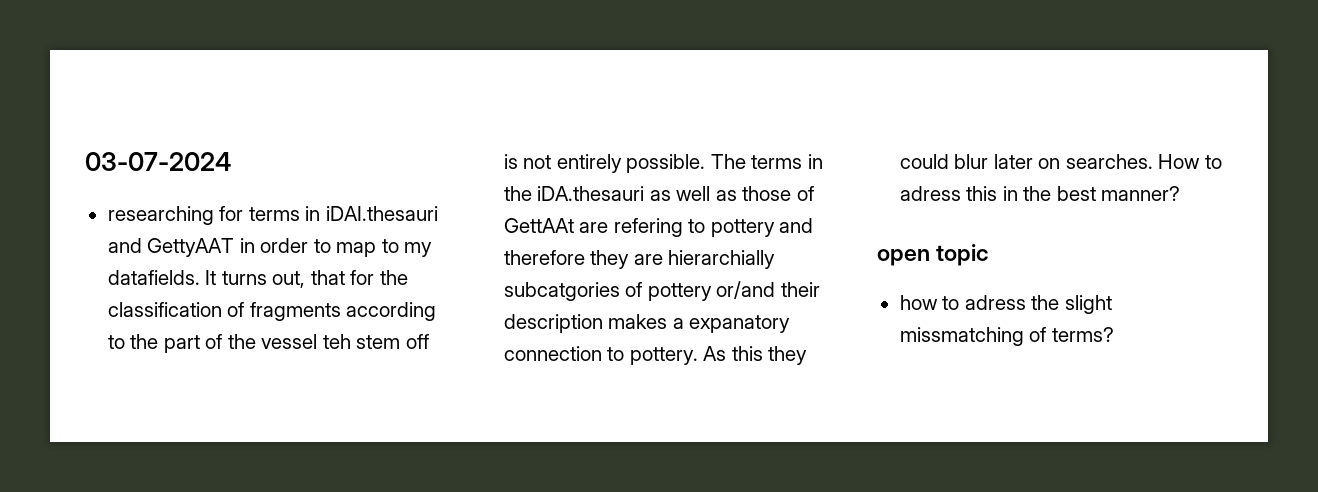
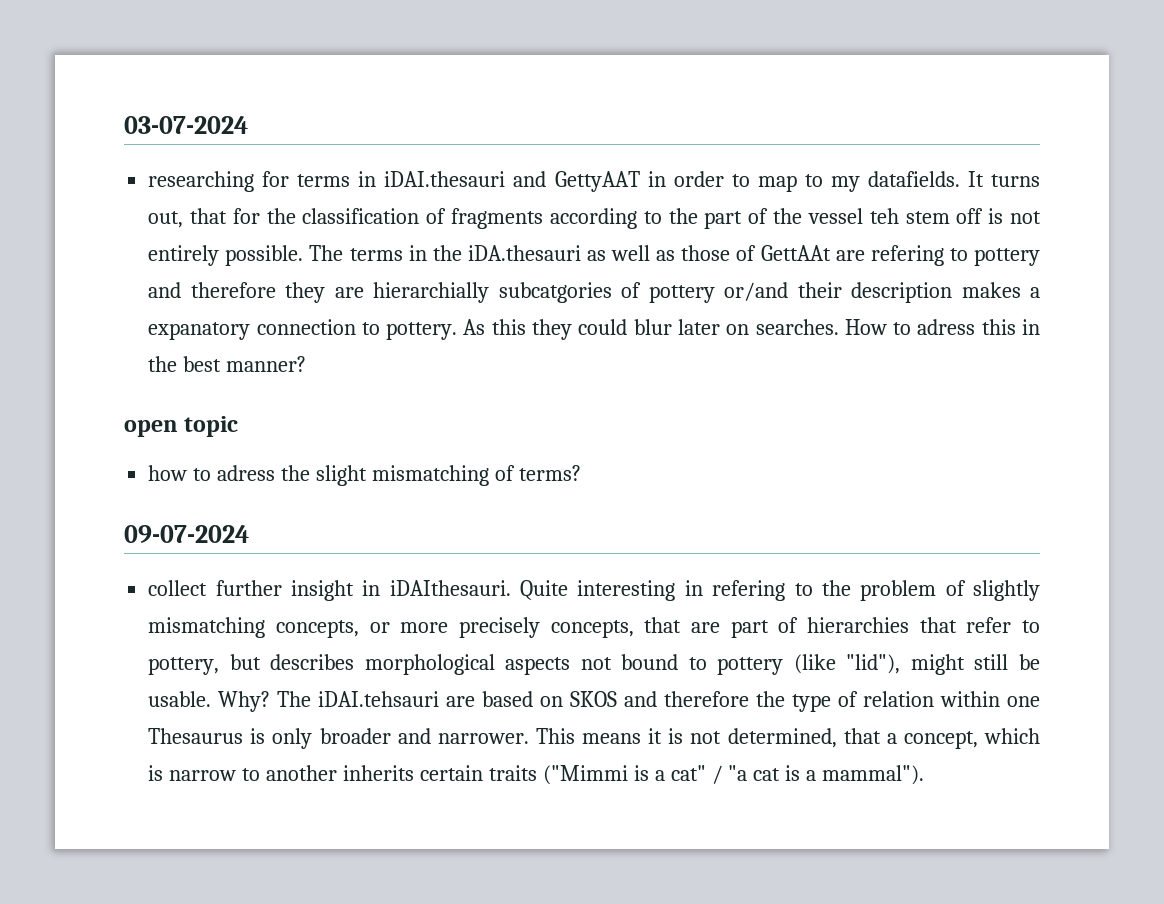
[899,327,1024,346] missmatching -> [371,465,489,486] mismatching
(1114, 334) none -> [124,525,249,543] [148,580,1040,601] [148,617,1041,638] [148,654,1040,675] [148,691,1040,712] [148,728,1040,749] [148,765,925,785] // 09-07-2024 // collect further insight in iDAIthesauri. Quite interesting in refering to the problem of slightly mismatching concepts, or more precisely concepts, that are part of hierarchies that refer to pottery, but describes morphological aspects not bound to pottery (like "lid"), might still be usable. Why? The iDAI.tehsauri are based on SKOS and therefore the type of relation within one Thesaurus is only broader and narrower. This means it is not determined, that a concept, which is narrow to another inherits certain traits ("Mimmi is a cat" / "a cat is a mammal").

